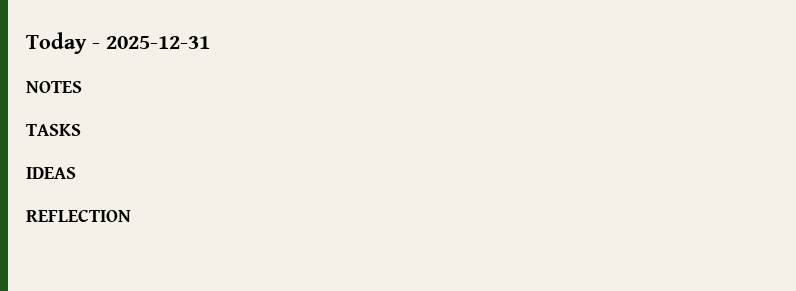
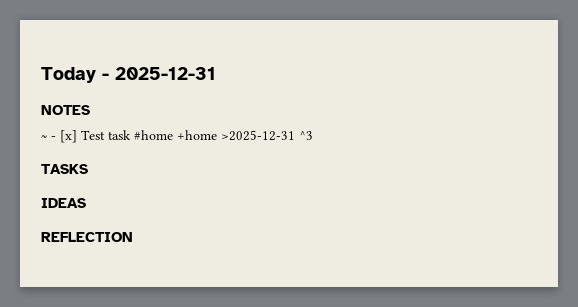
(82, 87) none -> [41,130,313,143] // ~ - [x] Test task #home +home >2025-12-31 ^3

